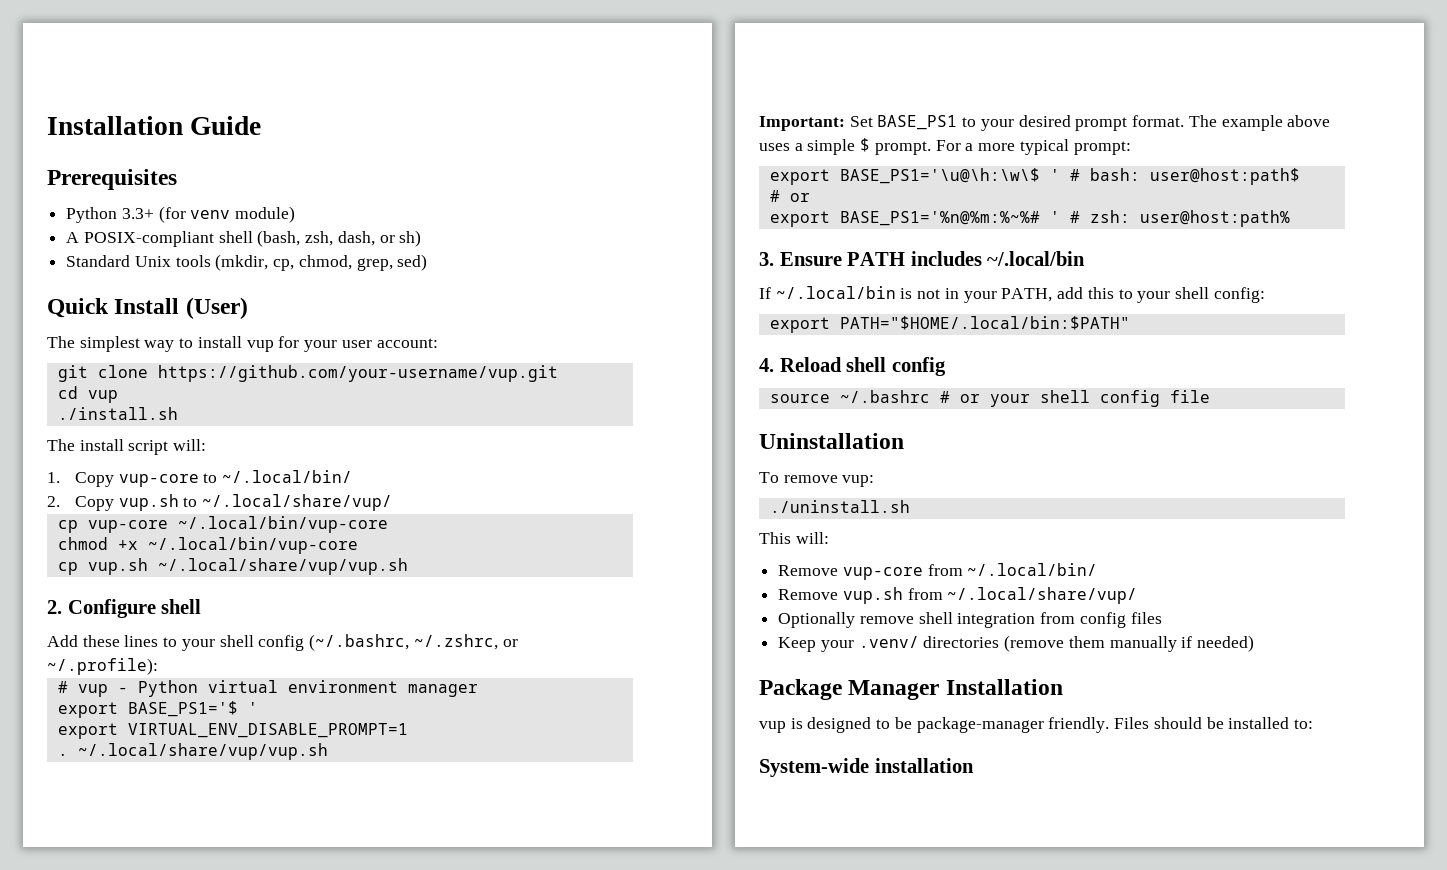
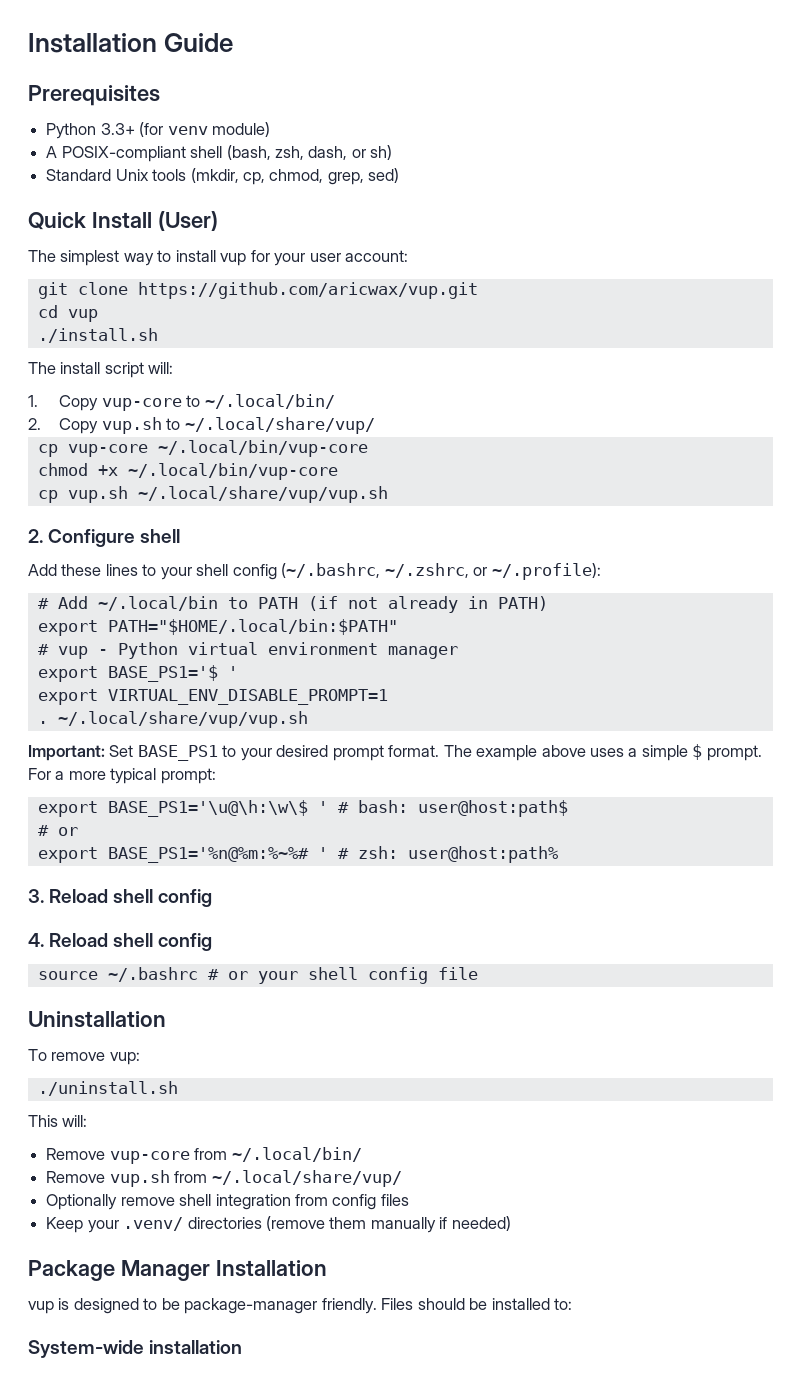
[157,365,558,382] https://github.com/your-username/vup.git -> [137,282,478,299] https://github.com/aricwax/vup.git
(158, 666) none -> [37,596,548,613] [37,619,398,636] // # Add ~/.local/bin to PATH (if not already in PATH) // export PATH="$HOME/.local/bin:$PATH"
[779,251,1086,266] [759,286,1265,303] [769,316,1130,333] Ensure PATH includes ~/.local/bin // If ~/.local/bin is not in your PATH, add this to your shell config: // export PATH="$HOME/.local/bin:$PATH" -> [49,889,213,907] Reload shell config

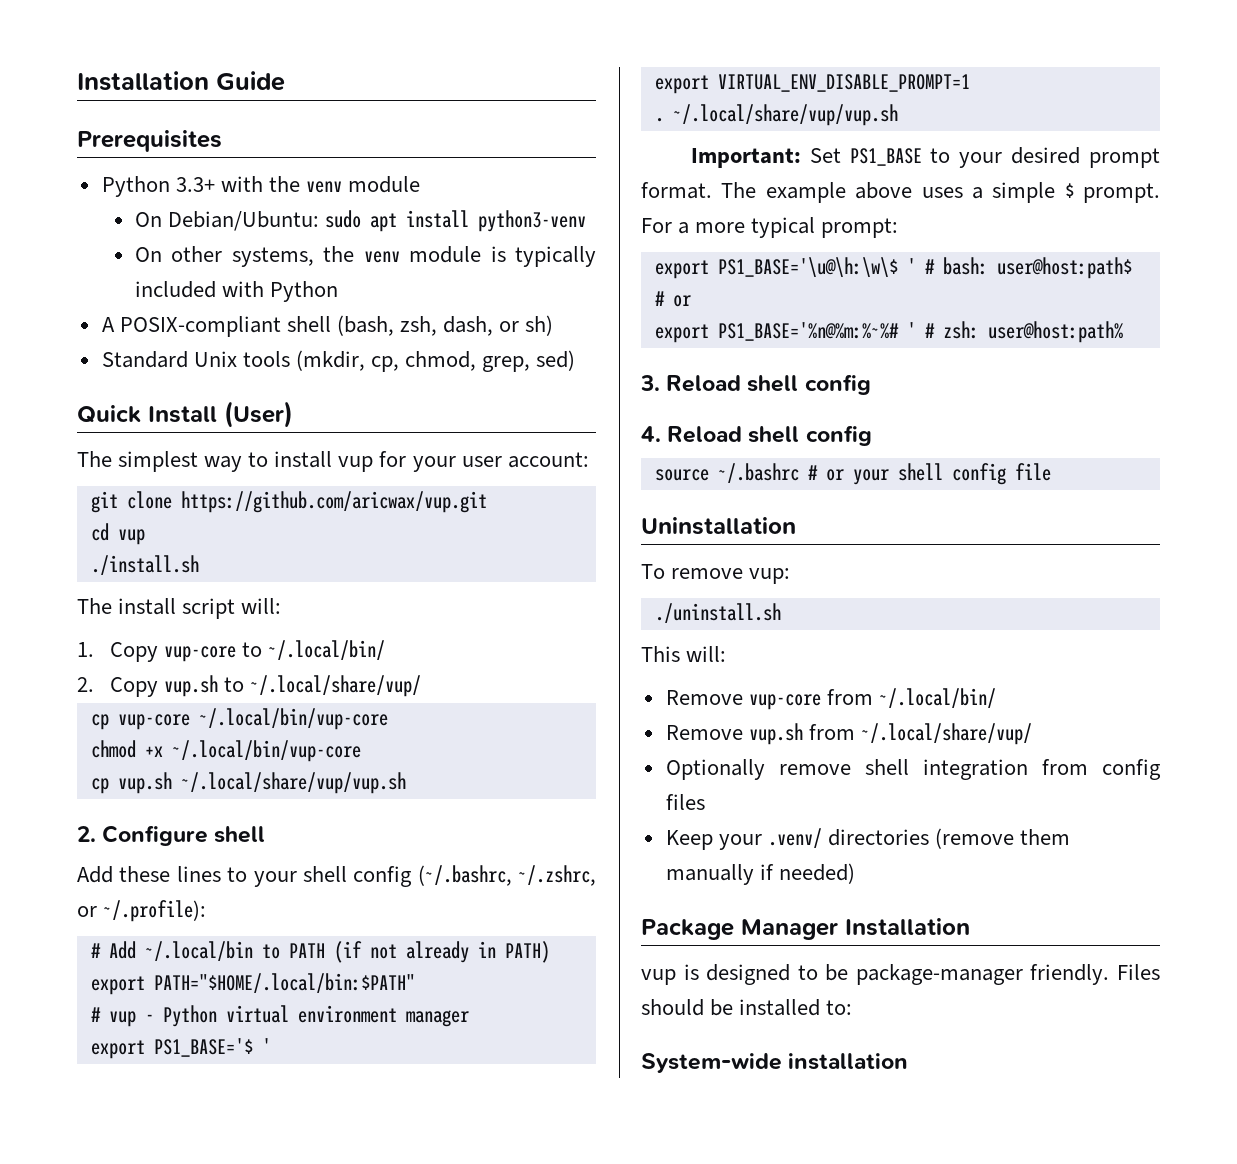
[139,122,270,137] (for venv module) -> [220,176,421,193] [134,210,586,232] [134,246,596,267] [134,281,338,302] with the venv module // On Debian/Ubuntu: sudo apt install python3-venv // On other systems, the venv module is typically included with Python
[107,665,218,682] BASE_PS1='$ -> [153,1038,253,1057] PS1_BASE='$
[137,745,218,761] BASE_PS1 -> [849,148,922,166] PS1_BASE
[107,800,308,817] BASE_PS1='\u@\h:\w\$ -> [717,257,898,277] PS1_BASE='\u@\h:\w\$
[107,847,309,863] BASE_PS1='%n@%m:%~%# -> [717,322,899,341] PS1_BASE='%n@%m:%~%#

